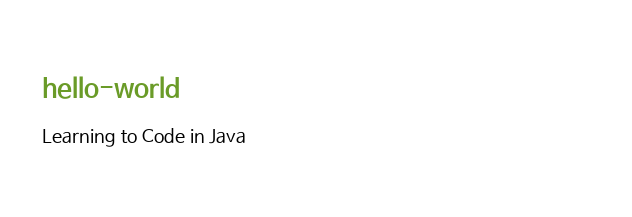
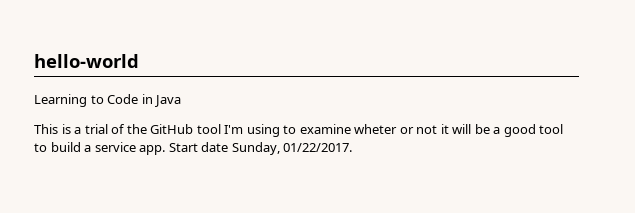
(247, 136) none -> [34,124,564,137] [34,142,353,155] // This is a trial of the GitHub tool I'm using to examine wheter or not it will be a good tool to build a service app. Start date Sunday, 01/22/2017.

